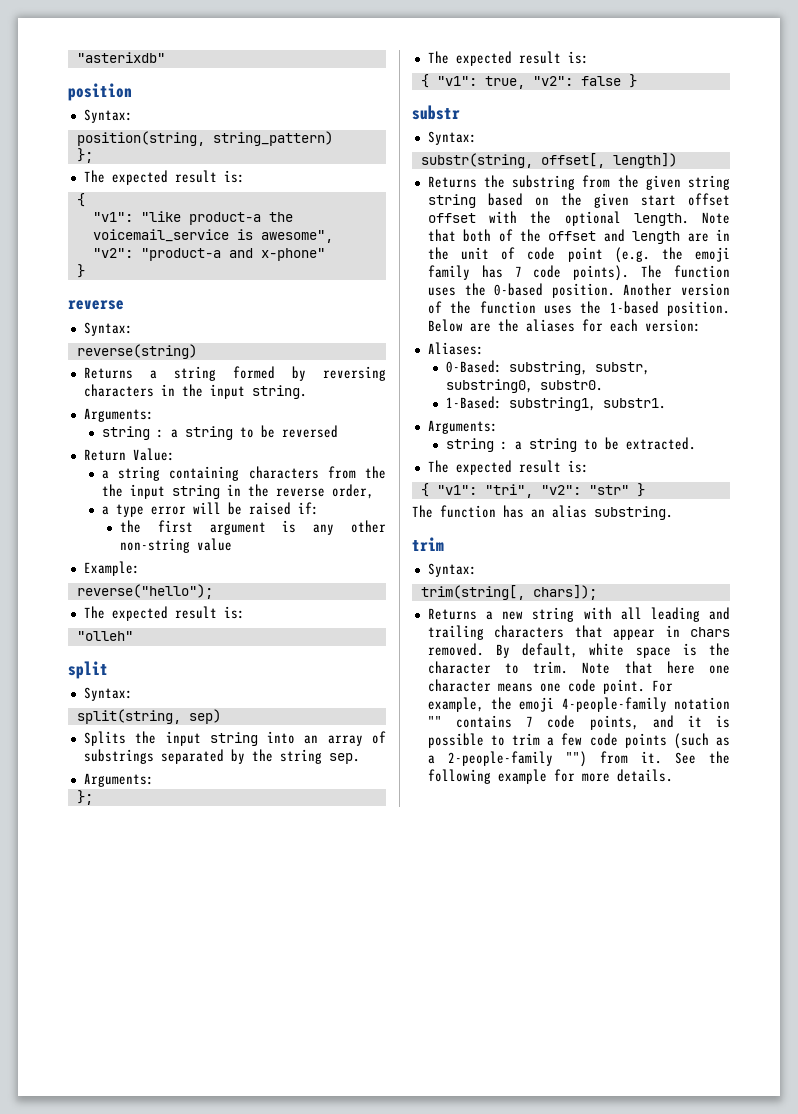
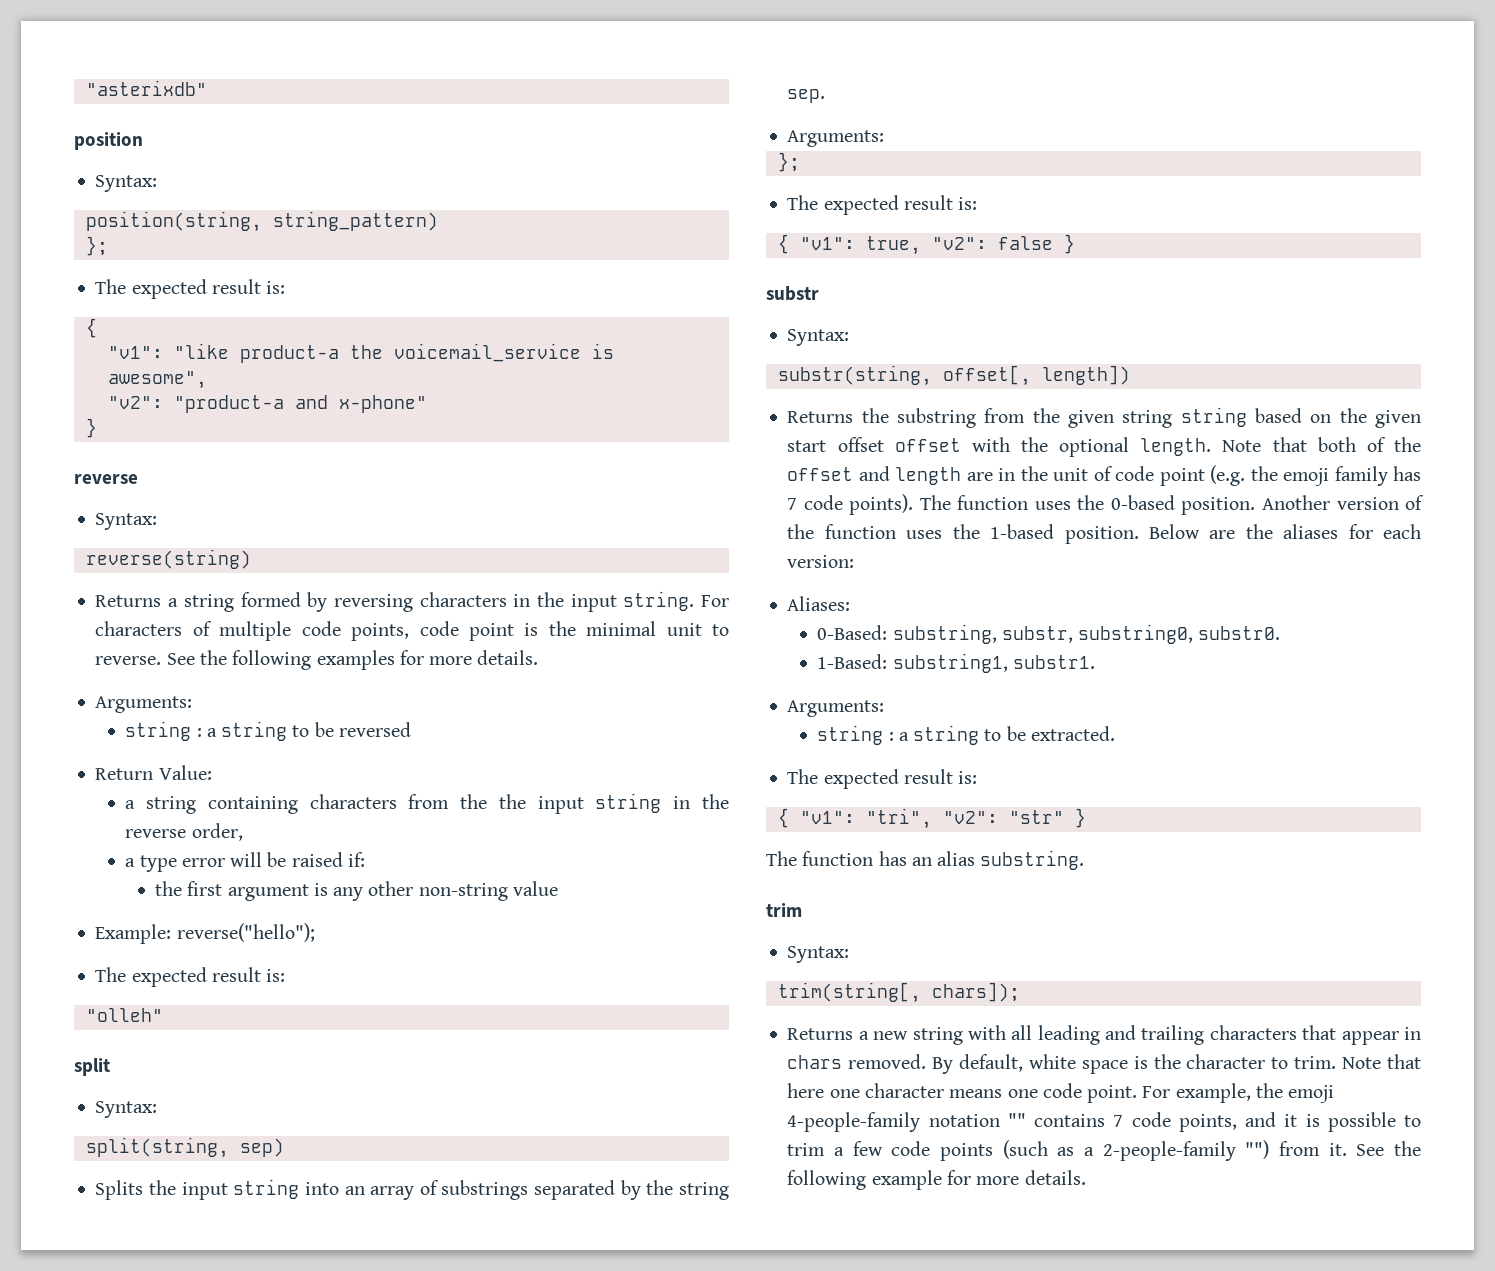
(307, 392) none -> [700,595,729,607] [95,621,729,641] [95,650,539,670] For characters of multiple code points, code point is the minimal unit to reverse. See the following examples for more details.
(140, 568) // -> (172, 934) none

